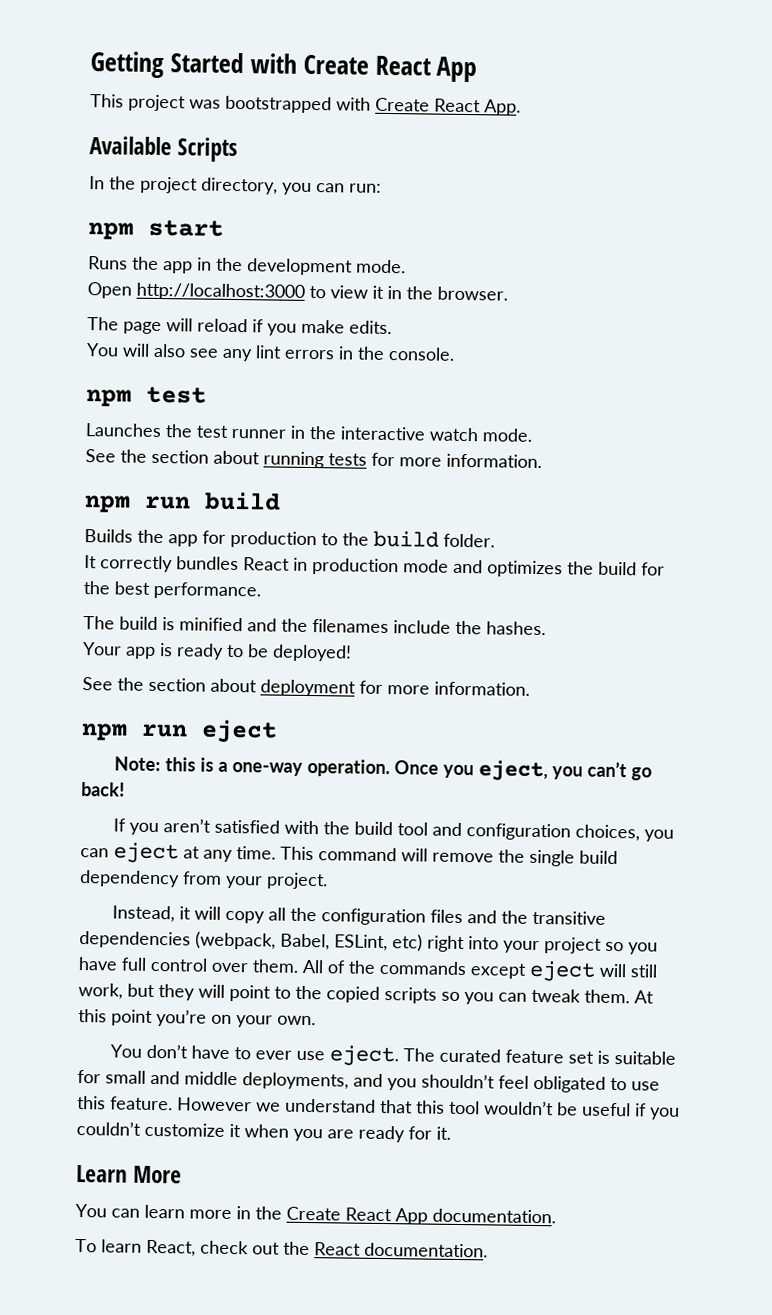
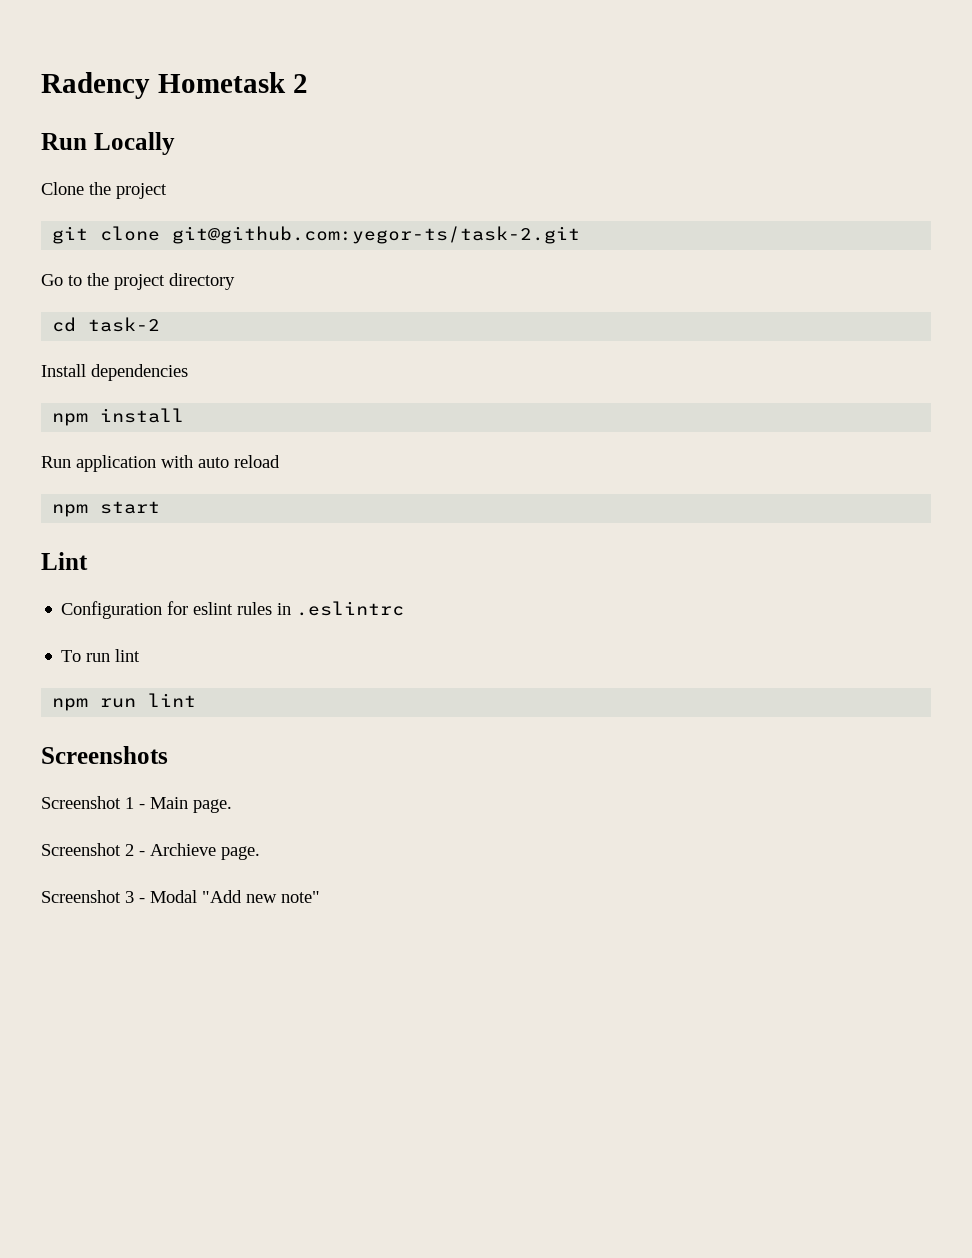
[90,51,478,83] [90,94,521,116] [89,136,239,163] [89,176,382,195] [88,219,224,240] [88,256,406,276] [87,282,508,301] [87,317,392,336] [86,343,455,362] [86,386,207,407] [85,423,533,442] [85,449,542,469] [84,491,281,513] [84,529,495,549] [84,555,665,578] [83,581,261,600] [83,616,546,636] [83,642,352,662] [82,677,530,697] [81,719,278,744] [114,756,653,782] [81,782,125,797] [113,818,675,842] [80,842,618,867] [79,870,328,890] [112,905,607,926] [79,931,658,955] [78,957,658,982] [78,983,654,1005] [78,1009,316,1028] [110,1043,677,1067] [77,1069,660,1093] [77,1095,680,1120] [76,1120,451,1143] [76,1164,183,1184] [75,1203,556,1225] [75,1238,488,1258] Getting Started with Create React App // This project was bootstrapped with Create React App. // Available Scripts // In the project directory, you can run: // npm start // Runs the app in the development mode. // Open http://localhost:3000 to view it in the browser. // The page will reload if you make edits. // You will also see any lint errors in the console. // npm test // Launches the test runner in the interactive watch mode. // See the section about running tests for more information. // npm run build // Builds the app for production to the build folder. // It correctly bundles React in production mode and optimizes the build for the best performance. // The build is minified and the filenames include the hashes. // Your app is ready to be deployed! // See the section about deployment for more information. // npm run eject // Note: this is a one-way operation. Once you eject, you can’t go back! // If you aren’t satisfied with the build tool and configuration choices, you can eject at any time. This command will remove the single build dependency from your project. // Instead, it will copy all the configuration files and the transitive dependencies (webpack, Babel, ESLint, etc) right into your project so you have full control over them. All of the commands except eject will still work, but they will point to the copied scripts so you can tweak them. At this point you’re on your own. // You don’t have to ever use eject. The curated feature set is suitable for small and middle deployments, and you shouldn’t feel obligated to use this feature. However we understand that this tool wouldn’t be useful if you couldn’t customize it when you are ready for it. // Learn More // You can learn more in the Create React App documentation. // To learn React, check out the React documentation. -> [41,72,308,99] [41,132,175,155] [41,182,167,199] [52,226,581,244] [41,273,235,290] [52,317,161,332] [41,364,188,381] [52,408,185,426] [41,455,280,472] [52,501,161,517] [41,552,88,570] [61,601,405,619] [61,649,141,662] [52,693,197,711] [41,746,168,764] [41,796,232,813] [41,843,260,860] [41,890,320,903] Radency Hometask 2 // Run Locally // Clone the project // git clone git@github.com:yegor-ts/task-2.git // Go to the project directory // cd task-2 // Install dependencies // npm install // Run application with auto reload // npm start // Lint // Configuration for eslint rules in .eslintrc // To run lint // npm run lint // Screenshots // Screenshot 1 - Main page. // Screenshot 2 - Archieve page. // Screenshot 3 - Modal "Add new note"

